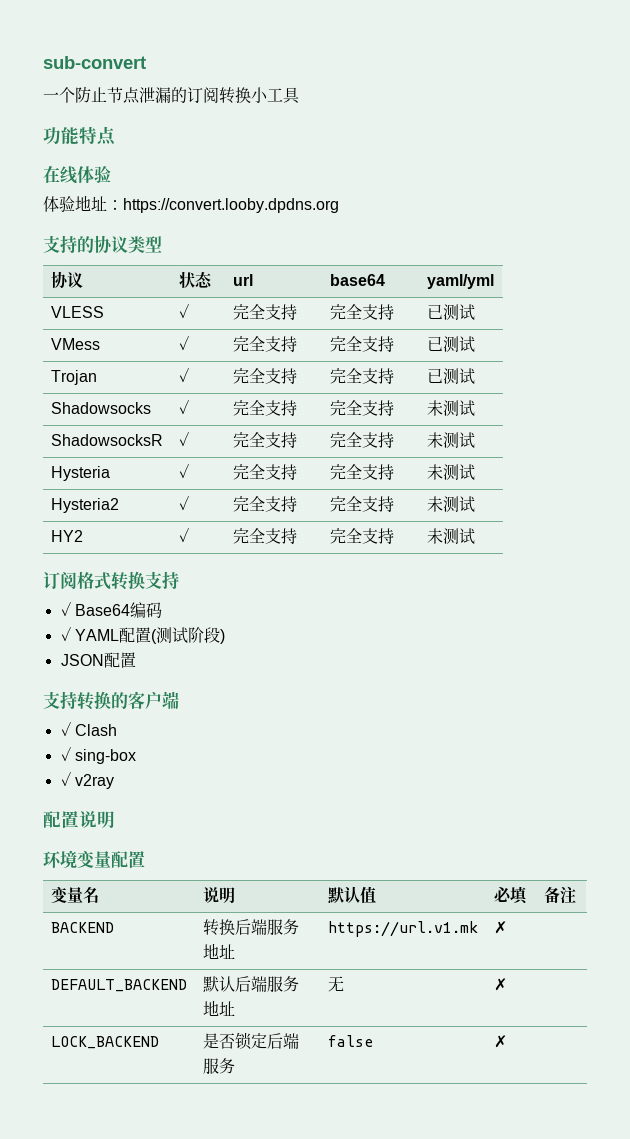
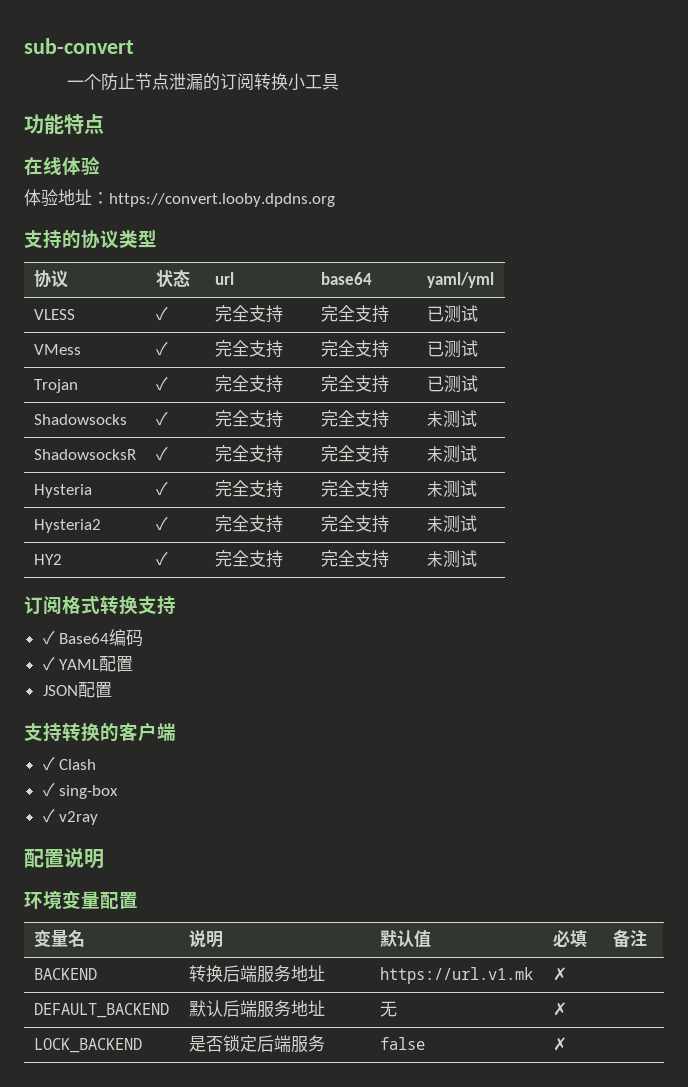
[150,627,225,644] (测试阶段) -> (134, 664) none

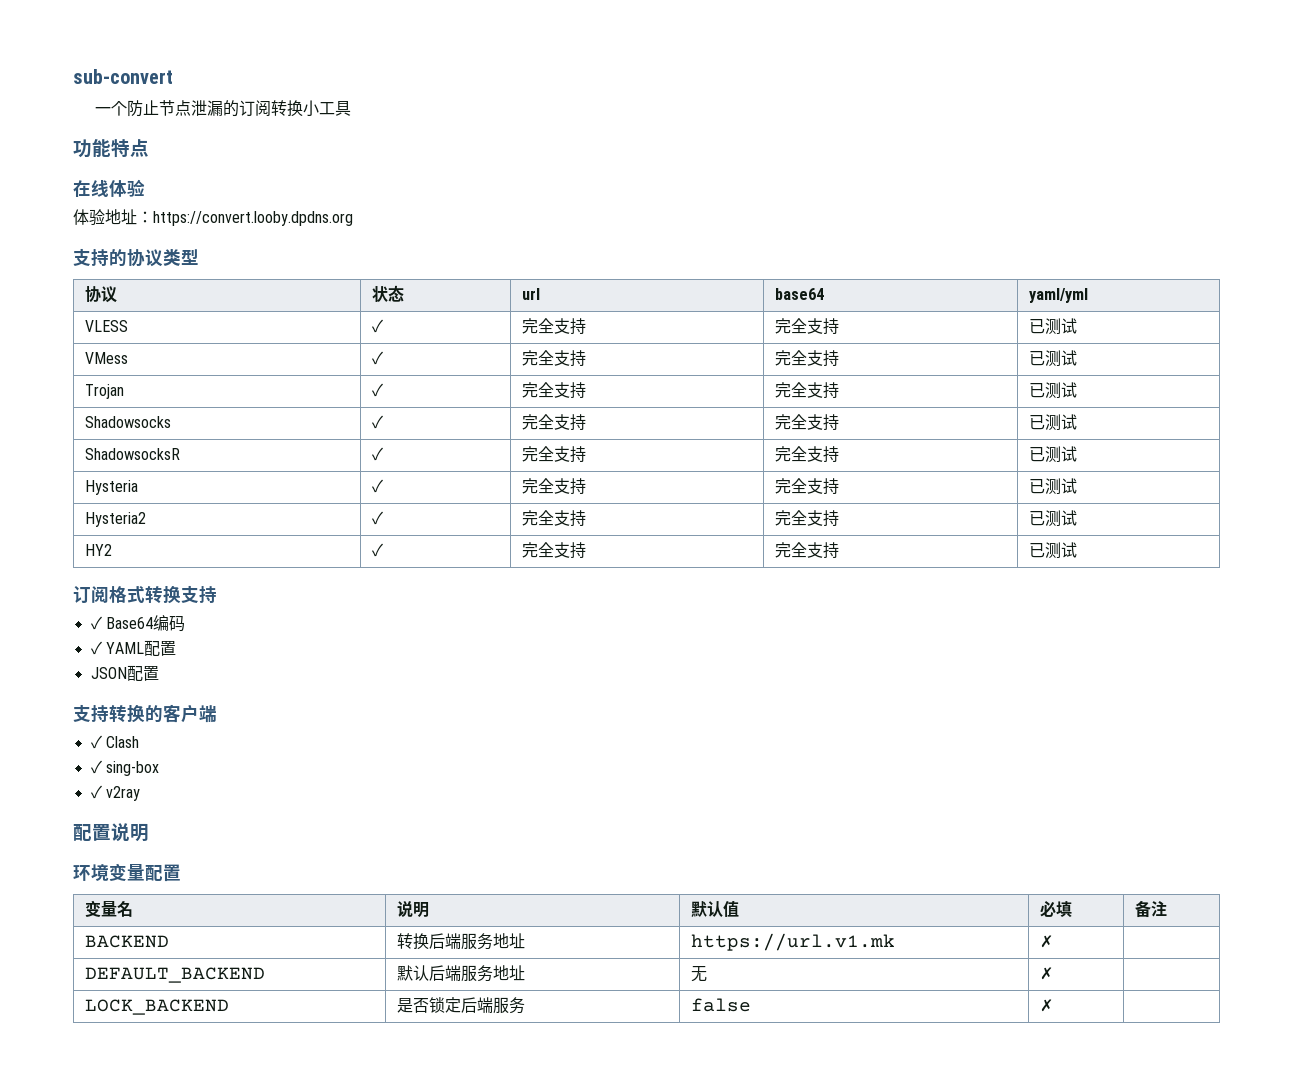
[426,411,443,427] 未 -> [1028,415,1045,430] 已
[426,446,443,462] 未 -> [1028,447,1045,462] 已
[426,481,443,497] 未 -> [1028,479,1045,494] 已
[426,516,443,532] 未 -> [1028,511,1045,526] 已
[426,551,443,567] 未 -> [1028,543,1045,558] 已

